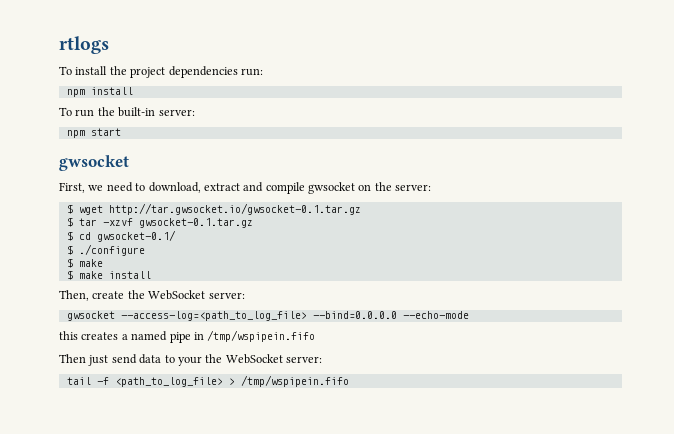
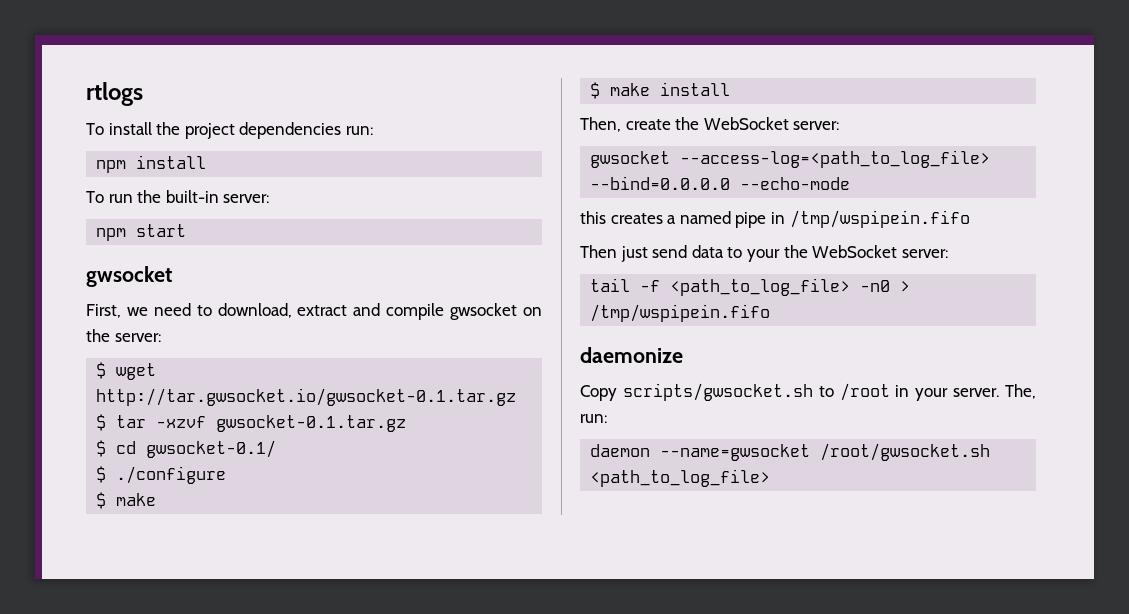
(223, 382) none -> [860,280,891,292] -n0
(349, 381) none -> [580,347,683,363] [580,383,1036,401] [580,414,607,423] [590,443,991,461] [590,469,771,487] // daemonize // Copy scripts/gwsocket.sh to /root in your server. The, run: // daemon --name=gwsocket /root/gwsocket.sh <path_to_log_file>

